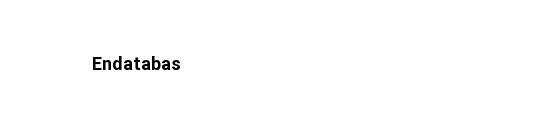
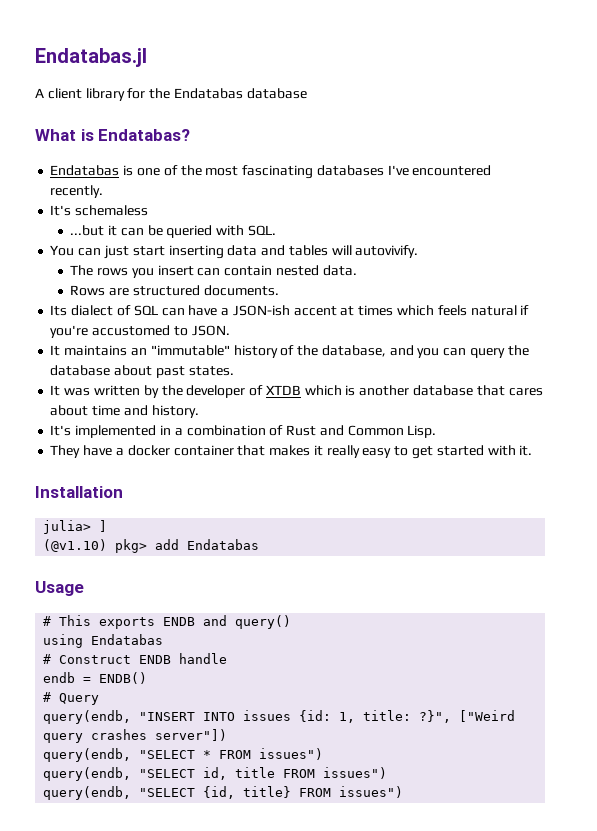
[92,56,181,70] Endatabas -> [35,48,147,67] [35,88,307,101] [35,129,191,141] [50,165,492,179] [50,185,104,198] [50,205,149,216] [70,225,276,238] [50,245,419,259] [70,265,357,278] [70,285,279,296] [50,305,530,316] [50,325,230,338] [50,345,529,358] [50,365,234,378] [50,385,543,398] [50,405,199,418] [50,425,437,438] [50,445,533,459] [35,486,123,498] [43,520,108,534] [43,539,260,553] [35,581,84,596] [43,615,292,629] [43,634,164,648] [43,653,228,664] [43,672,148,684] [43,692,100,705] [43,710,516,724] [43,729,228,743] [43,748,324,762] [43,767,388,781] [43,786,404,800] Endatabas.jl // A client library for the Endatabas database // What is Endatabas? // Endatabas is one of the most fascinating databases I've encountered recently. // It's schemaless // ...but it can be queried with SQL. // You can just start inserting data and tables will autovivify. // The rows you insert can contain nested data. // Rows are structured documents. // Its dialect of SQL can have a JSON-ish accent at times which feels natural if you're accustomed to JSON. // It maintains an "immutable" history of the database, and you can query the database about past states. // It was written by the developer of XTDB which is another database that cares about time and history. // It's implemented in a combination of Rust and Common Lisp. // They have a docker container that makes it really easy to get started with it. // Installation // julia> ] // (@v1.10) pkg> add Endatabas // Usage // # This exports ENDB and query() // using Endatabas // # Construct ENDB handle // endb = ENDB() // # Query // query(endb, "INSERT INTO issues {id: 1, title: ?}", ["Weird query crashes server"]) // query(endb, "SELECT * FROM issues") // query(endb, "SELECT id, title FROM issues") // query(endb, "SELECT {id, title} FROM issues")

